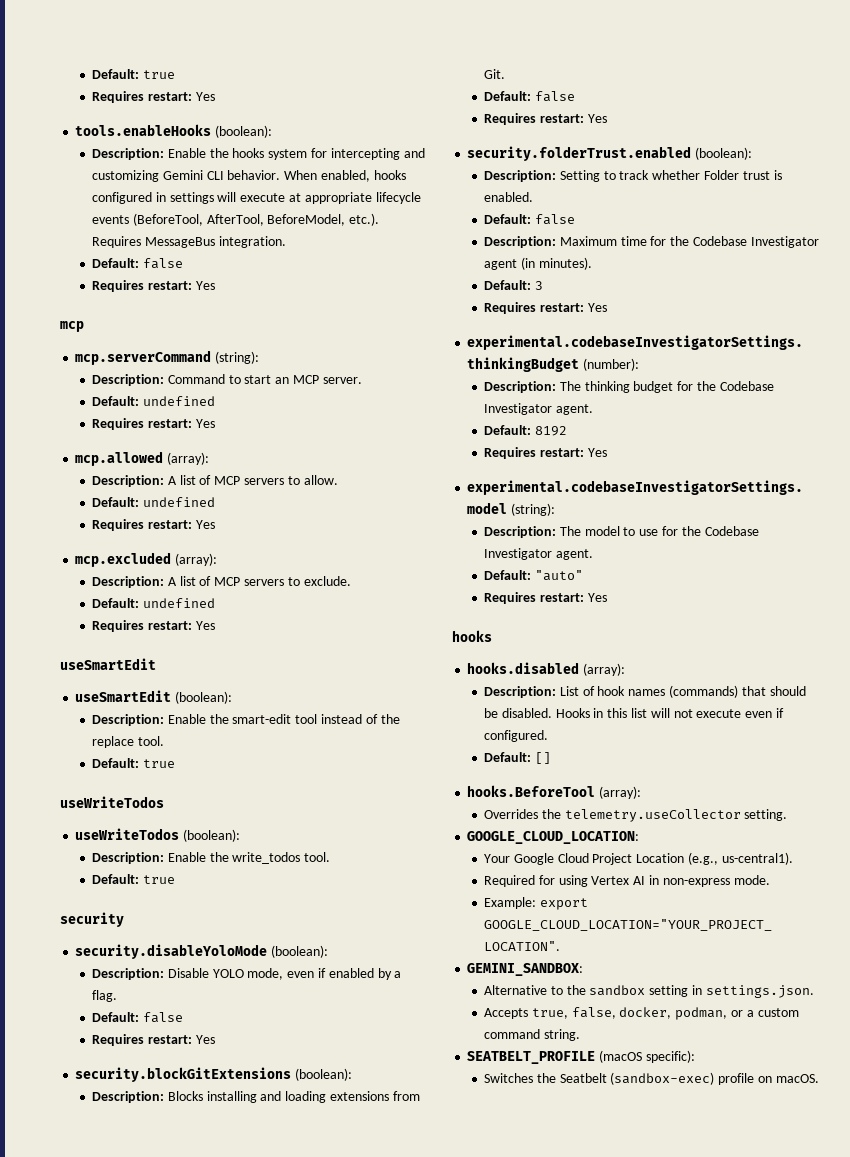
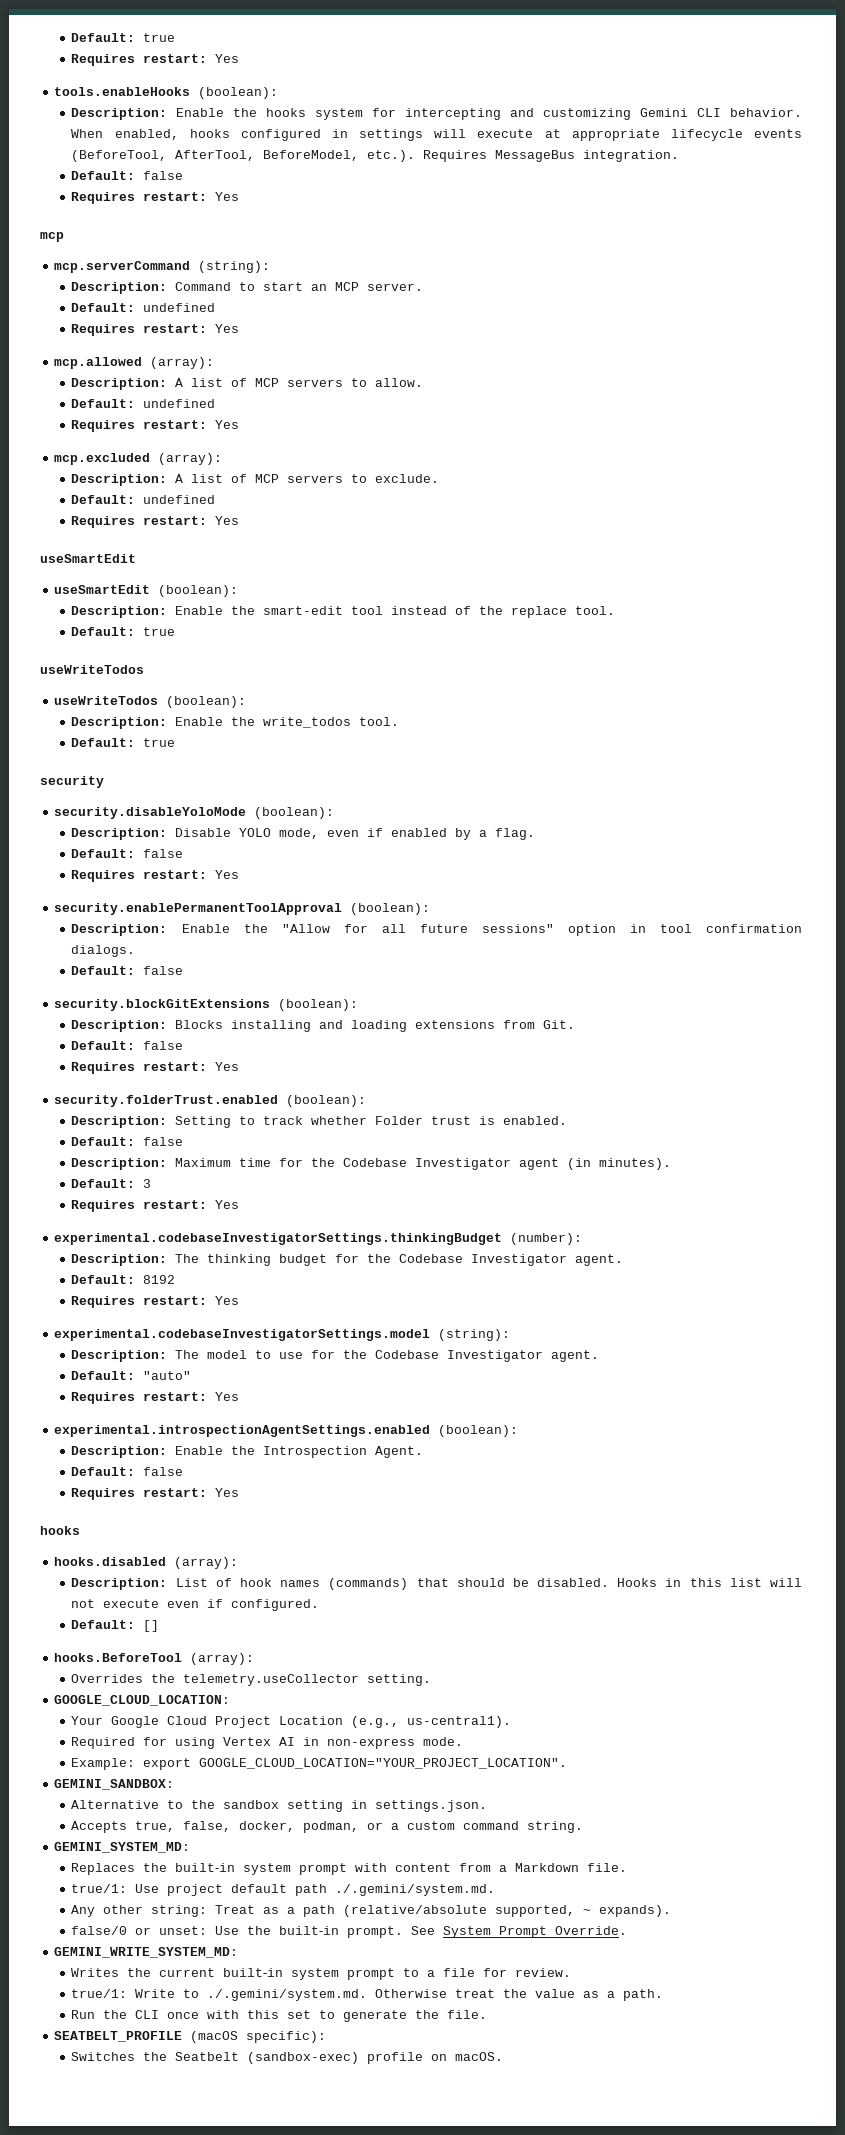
(215, 1039) none -> [54,903,431,915] [71,924,802,936] [71,945,136,957] [71,966,184,975] // security.enablePermanentToolApproval (boolean): // Description: Enable the "Allow for all future sessions" option in tool confirmation dialogs. // Default: false
(607, 597) none -> [54,1425,519,1437] [71,1446,424,1458] [71,1467,184,1476] [71,1488,240,1500] // experimental.introspectionAgentSettings.enabled (boolean): // Description: Enable the Introspection Agent. // Default: false // Requires restart: Yes
(580, 1035) none -> [54,1842,191,1853] [71,1863,628,1875] [71,1884,496,1896] [71,1905,672,1917] [71,1926,628,1938] [54,1947,239,1958] [71,1968,572,1980] [71,1989,664,2001] [71,2010,488,2022] // GEMINI_SYSTEM_MD: // Replaces the built‑in system prompt with content from a Markdown file. // true/1: Use project default path ./.gemini/system.md. // Any other string: Treat as a path (relative/absolute supported, ~ expands). // false/0 or unset: Use the built‑in prompt. See System Prompt Override. // GEMINI_WRITE_SYSTEM_MD: // Writes the current built‑in system prompt to a file for review. // true/1: Write to ./.gemini/system.md. Otherwise treat the value as a path. // Run the CLI once with this set to generate the file.

